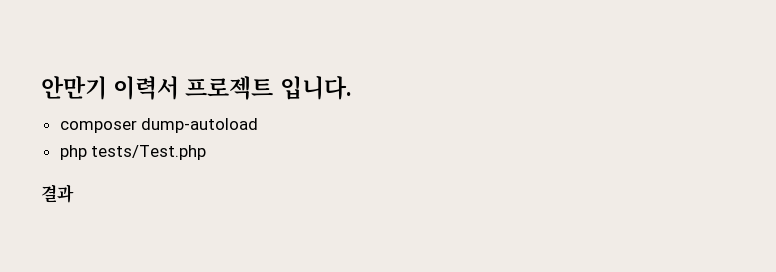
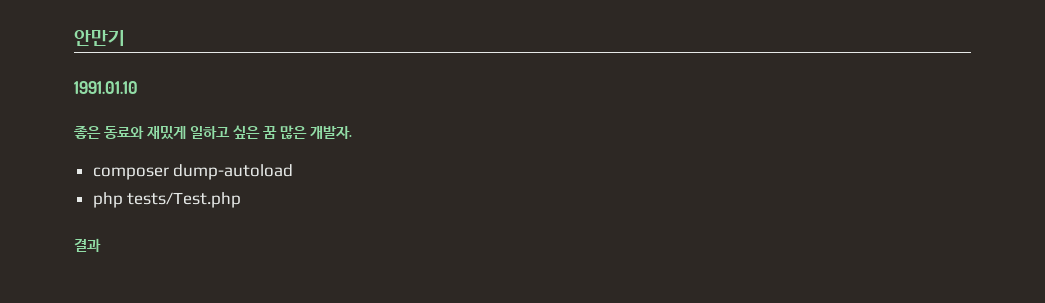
[113,76,352,100] 이력서 프로젝트 입니다. -> [74,81,138,94] [74,125,353,140] // 1991.01.10 // 좋은 동료와 재밌게 일하고 싶은 꿈 많은 개발자.

